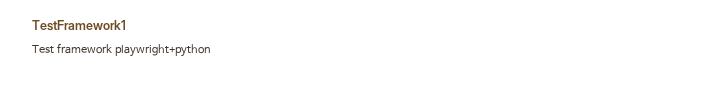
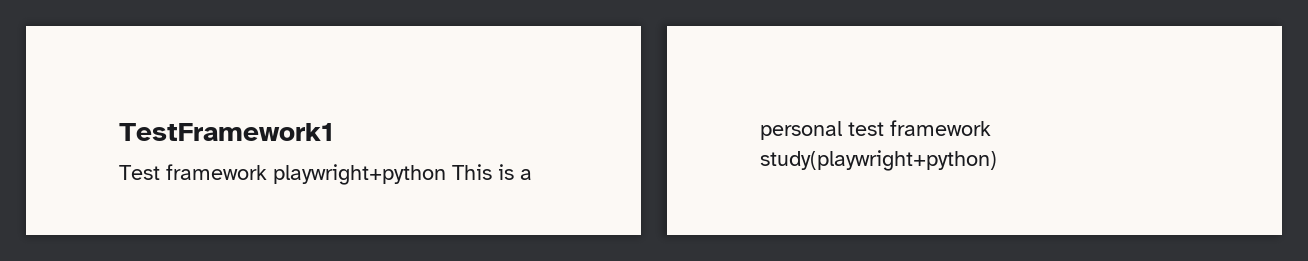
(211, 50) none -> [452,164,532,180] [760,120,991,140] [760,150,997,171] This is a personal test framework study(playwright+python)

